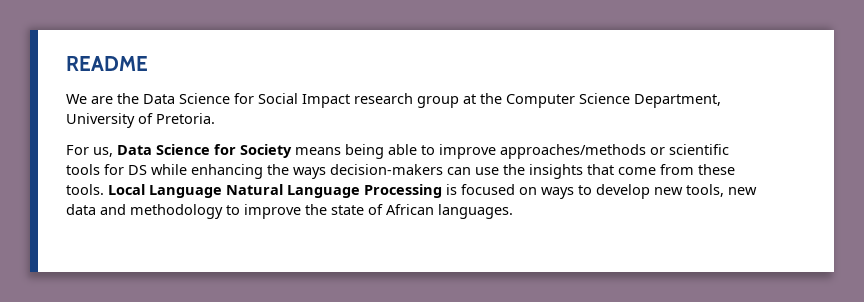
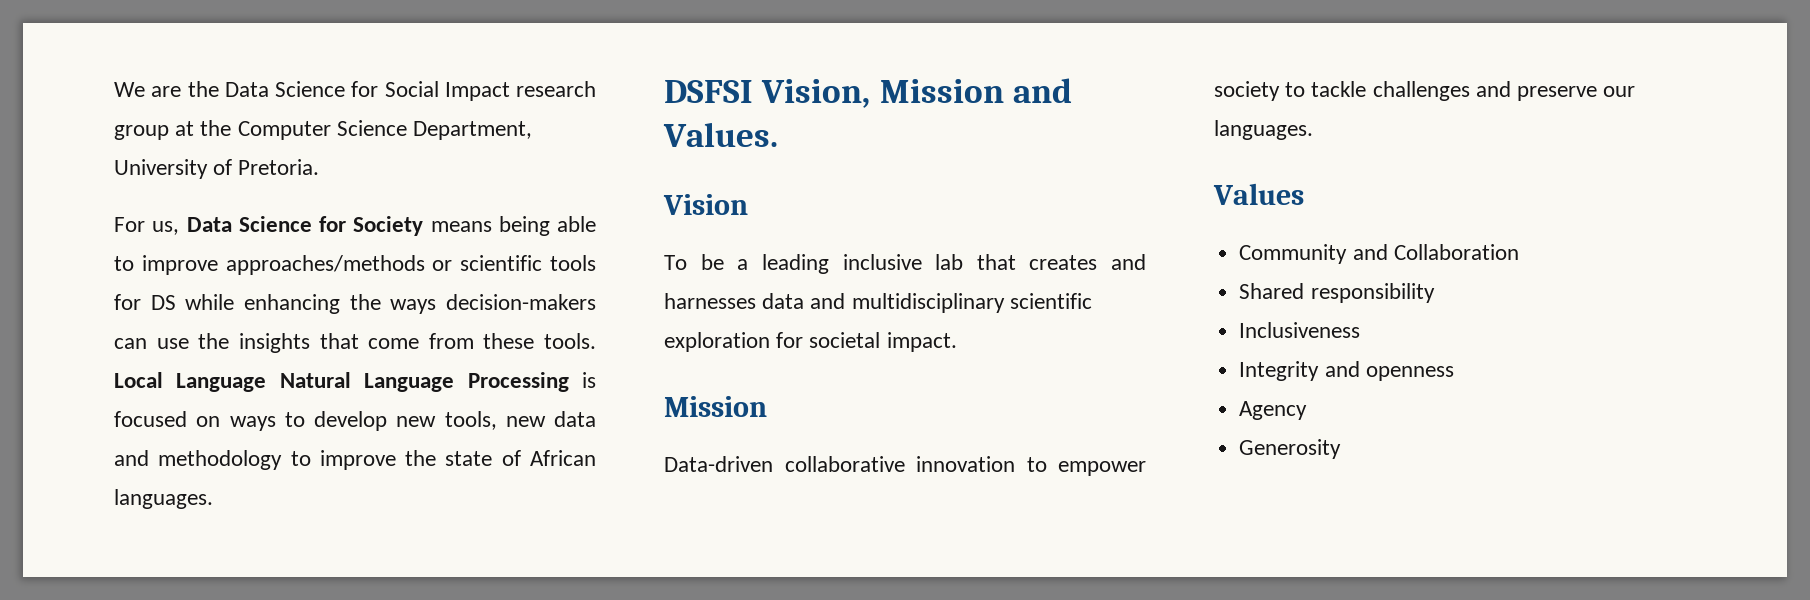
[66,56,148,71] README // -> (114, 89) none
(513, 211) none -> [664,78,1072,108] [663,122,778,147] [663,194,748,215] [664,254,1146,274] [664,293,1092,313] [664,332,957,352] [664,396,767,417] [664,456,1146,476] [1214,81,1636,101] [1214,120,1313,140] [1213,183,1304,205] [1239,244,1519,264] [1239,283,1435,303] [1239,322,1361,338] [1239,361,1454,381] [1239,401,1308,420] [1239,439,1342,459] // DSFSI Vision, Mission and Values. // Vision // To be a leading inclusive lab that creates and harnesses data and multidisciplinary scientific exploration for societal impact. // Mission // Data-driven collaborative innovation to empower society to tackle challenges and preserve our languages. // Values // Community and Collaboration // Shared responsibility // Inclusiveness // Integrity and openness // Agency // Generosity

